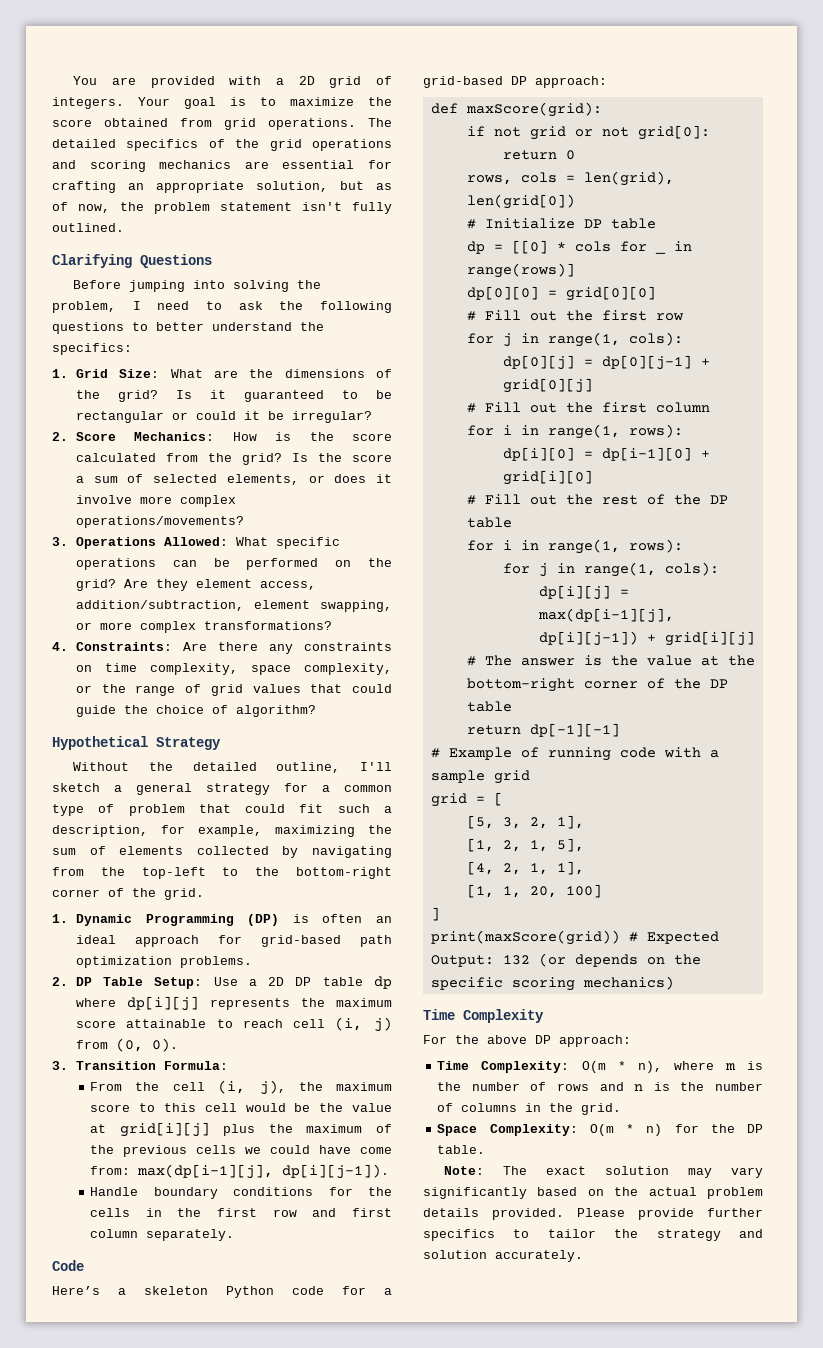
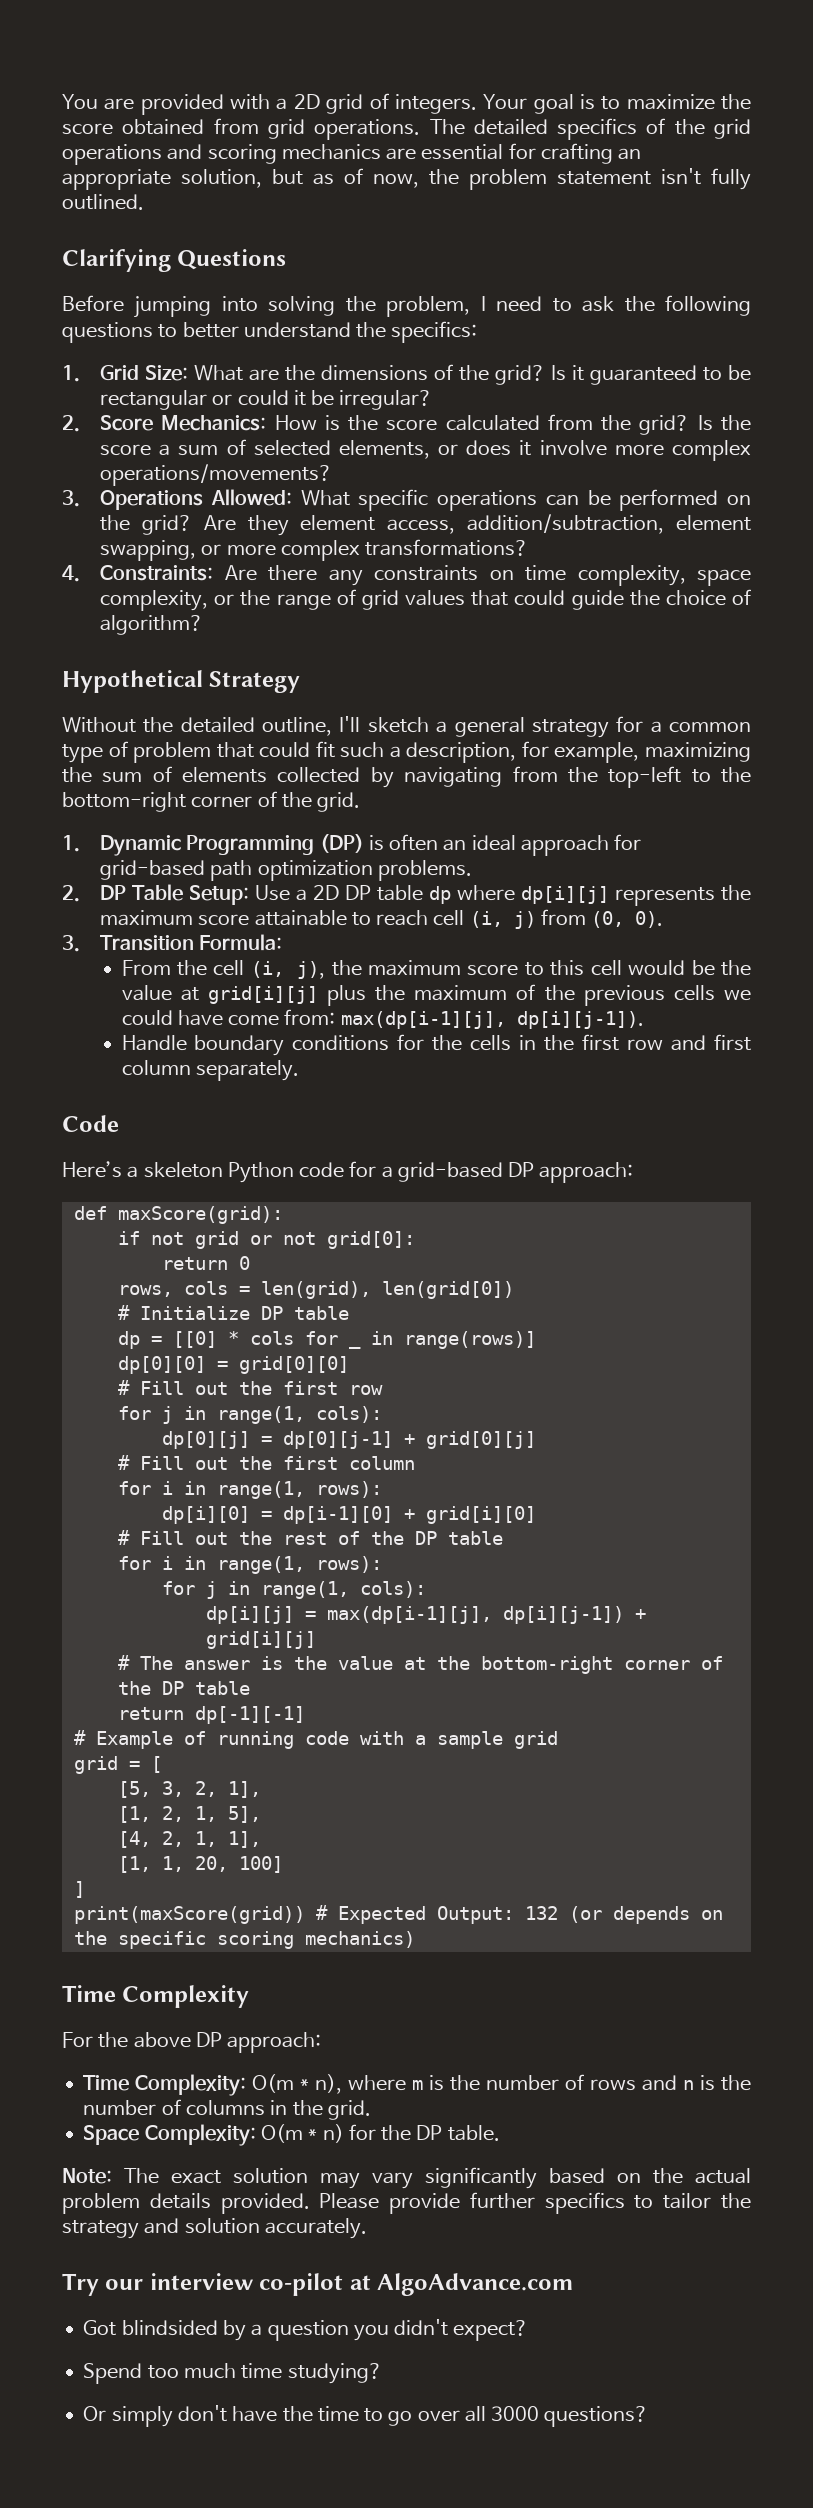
(583, 1256) none -> [62,2273,574,2296] [83,2319,529,2341] [83,2363,382,2384] [83,2405,649,2427] // Try our interview co-pilot at AlgoAdvance.com // Got blindsided by a question you didn't expect? // Spend too much time studying? // Or simply don't have the time to go over all 3000 questions?

